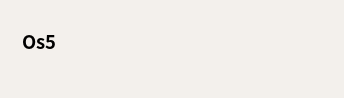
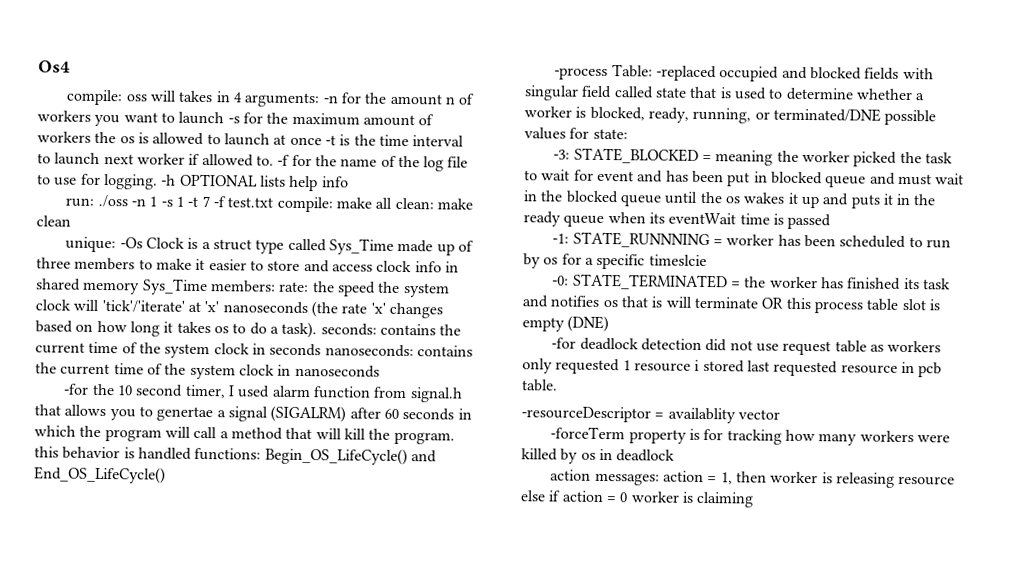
[22,35,56,49] Os5 -> [38,60,71,73] [66,89,475,108] [37,110,435,127] [37,131,465,147] [37,152,469,172] [37,173,349,192] [65,194,473,213] [36,215,71,227] [65,236,474,256] [36,257,459,273] [36,278,450,298] [35,299,443,319] [35,320,462,339] [35,341,473,359] [35,362,380,380] [63,383,463,403] [34,404,472,423] [34,425,455,445] [34,446,437,466] [34,466,166,484] [554,64,934,82] [524,85,926,101] [524,106,937,126] [524,127,628,140] [553,147,953,167] [524,169,965,188] [523,190,937,209] [523,211,832,230] [552,231,951,249] [523,253,707,270] [552,273,951,291] [522,295,940,314] [522,315,610,333] [551,337,942,356] [522,358,943,378] [522,379,558,392] [521,406,780,424] [550,426,950,446] [521,448,676,464] [550,469,956,488] [520,490,755,508] Os4 // compile: oss will takes in 4 arguments: -n for the amount n of workers you want to launch -s for the maximum amount of workers the os is allowed to launch at once -t is the time interval to launch next worker if allowed to. -f for the name of the log file to use for logging. -h OPTIONAL lists help info // run: ./oss -n 1 -s 1 -t 7 -f test.txt compile: make all clean: make clean // unique: -Os Clock is a struct type called Sys_Time made up of three members to make it easier to store and access clock info in shared memory Sys_Time members: rate: the speed the system clock will 'tick'/'iterate' at 'x' nanoseconds (the rate 'x' changes based on how long it takes os to do a task). seconds: contains the current time of the system clock in seconds nanoseconds: contains the current time of the system clock in nanoseconds // -for the 10 second timer, I used alarm function from signal.h that allows you to genertae a signal (SIGALRM) after 60 seconds in which the program will call a method that will kill the program. this behavior is handled functions: Begin_OS_LifeCycle() and End_OS_LifeCycle() // -process Table: -replaced occupied and blocked fields with singular field called state that is used to determine whether a worker is blocked, ready, running, or terminated/DNE possible values for state: // -3: STATE_BLOCKED = meaning the worker picked the task to wait for event and has been put in blocked queue and must wait in the blocked queue until the os wakes it up and puts it in the ready queue when its eventWait time is passed // -1: STATE_RUNNNING = worker has been scheduled to run by os for a specific timeslcie // -0: STATE_TERMINATED = the worker has finished its task and notifies os that is will terminate OR this process table slot is empty (DNE) // -for deadlock detection did not use request table as workers only requested 1 resource i stored last requested resource in pcb table. // -resourceDescriptor = availablity vector // -forceTerm property is for tracking how many workers were killed by os in deadlock // action messages: action = 1, then worker is releasing resource else if action = 0 worker is claiming

